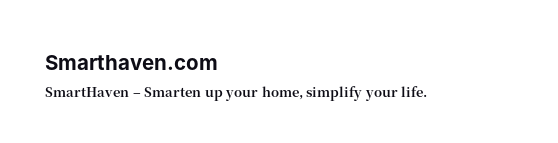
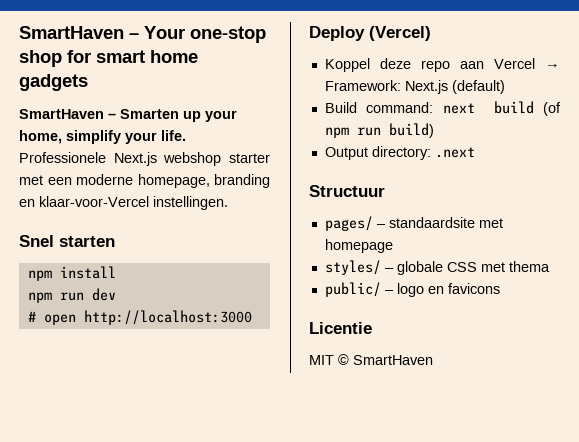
[45,55,218,70] Smarthaven.com -> [19,26,266,43] [19,50,198,67] [19,74,88,91] SmartHaven – Your one-stop shop for smart home gadgets
(428, 91) none -> [19,152,270,166] [19,174,270,188] [19,196,228,210] [19,235,115,247] [27,266,116,281] [27,288,116,303] [27,310,252,325] [309,26,431,41] [324,58,560,72] [324,80,505,94] [324,101,561,116] [324,123,434,138] [324,146,475,160] [309,185,385,197] [324,216,503,231] [324,239,393,253] [324,260,550,275] [324,282,500,297] [309,322,372,334] [309,354,433,365] Professionele Next.js webshop starter met een moderne homepage, branding en klaar-voor-Vercel instellingen. // Snel starten // npm install // npm run dev // # open http://localhost:3000 // Deploy (Vercel) // Koppel deze repo aan Vercel → Framework: Next.js (default) // Build command: next build (of npm run build) // Output directory: .next // Structuur // pages/ – standaardsite met homepage // styles/ – globale CSS met thema // public/ – logo en favicons // Licentie // MIT © SmartHaven

